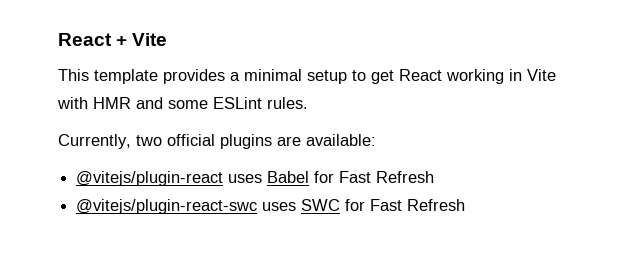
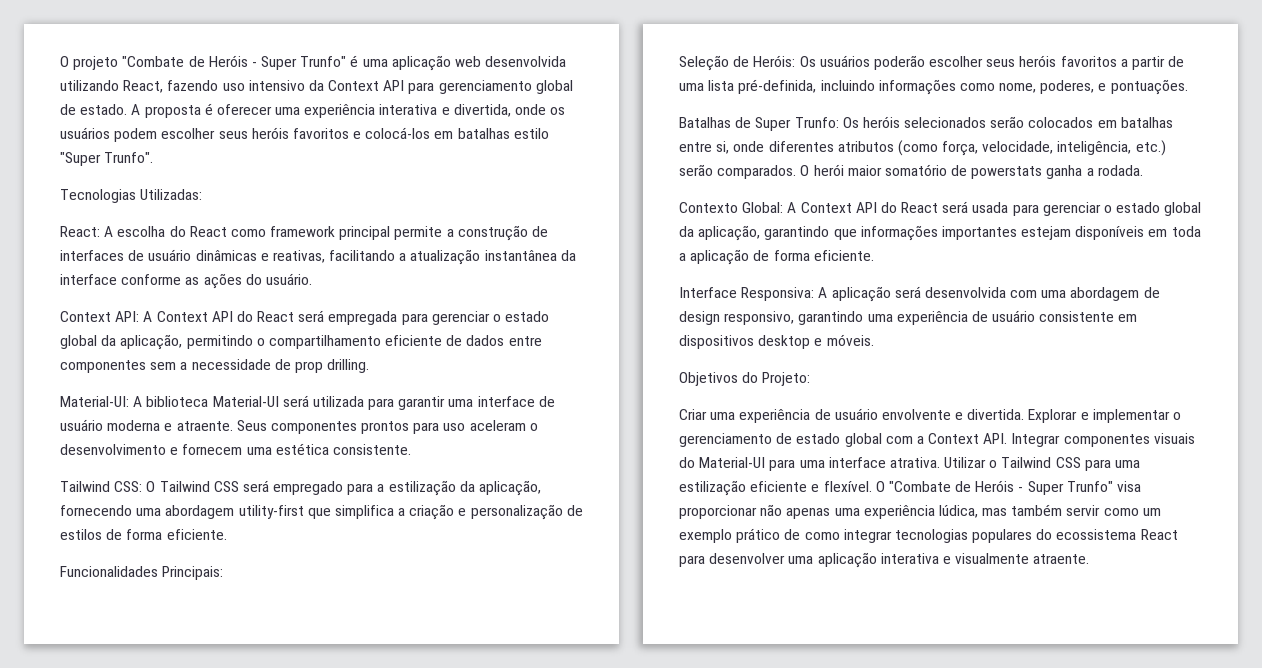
[58,33,168,46] [58,69,556,84] [57,97,308,109] [58,134,376,149] [76,171,435,186] [76,199,466,214] React + Vite // This template provides a minimal setup to get React working in Vite with HMR and some ESLint rules. // Currently, two official plugins are available: // @vitejs/plugin-react uses Babel for Fast Refresh // @vitejs/plugin-react-swc uses SWC for Fast Refresh -> [60,55,567,71] [60,80,573,94] [60,103,566,118] [60,127,549,142] [60,152,154,166] [60,189,203,203] [60,225,549,241] [60,249,576,265] [60,273,312,289] [60,310,550,325] [60,334,542,350] [60,359,370,373] [60,395,555,410] [60,419,538,434] [60,443,411,455] [60,480,542,496] [60,504,583,520] [60,529,227,540] [60,566,224,580] [679,55,1185,71] [679,79,1188,95] [679,116,1173,131] [679,140,1166,156] [679,164,1143,179] [679,201,1202,216] [679,225,1201,241] [679,249,874,265] [679,286,1160,302] [679,310,1138,325] [679,334,874,349] [679,372,811,386] [679,408,1182,423] [679,433,1195,447] [679,457,1141,471] [679,480,1142,496] [679,504,1161,519] [679,528,1178,543] [679,552,1090,568] O projeto "Combate de Heróis - Super Trunfo" é uma aplicação web desenvolvida utilizando React, fazendo uso intensivo da Context API para gerenciamento global de estado. A proposta é oferecer uma experiência interativa e divertida, onde os usuários podem escolher seus heróis favoritos e colocá-los em batalhas estilo "Super Trunfo". // Tecnologias Utilizadas: // React: A escolha do React como framework principal permite a construção de interfaces de usuário dinâmicas e reativas, facilitando a atualização instantânea da interface conforme as ações do usuário. // Context API: A Context API do React será empregada para gerenciar o estado global da aplicação, permitindo o compartilhamento eficiente de dados entre componentes sem a necessidade de prop drilling. // Material-UI: A biblioteca Material-UI será utilizada para garantir uma interface de usuário moderna e atraente. Seus componentes prontos para uso aceleram o desenvolvimento e fornecem uma estética consistente. // Tailwind CSS: O Tailwind CSS será empregado para a estilização da aplicação, fornecendo uma abordagem utility-first que simplifica a criação e personalização de estilos de forma eficiente. // Funcionalidades Principais: // Seleção de Heróis: Os usuários poderão escolher seus heróis favoritos a partir de uma lista pré-definida, incluindo informações como nome, poderes, e pontuações. // Batalhas de Super Trunfo: Os heróis selecionados serão colocados em batalhas entre si, onde diferentes atributos (como força, velocidade, inteligência, etc.) serão comparados. O herói maior somatório de powerstats ganha a rodada. // Contexto Global: A Context API do React será usada para gerenciar o estado global da aplicação, garantindo que informações importantes estejam disponíveis em toda a aplicação de forma eficiente. // Interface Responsiva: A aplicação será desenvolvida com uma abordagem de design responsivo, garantindo uma experiência de usuário consistente em dispositivos desktop e móveis. // Objetivos do Projeto: // Criar uma experiência de usuário envolvente e divertida. Explorar e implementar o gerenciamento de estado global com a Context API. Integrar componentes visuais do Material-UI para uma interface atrativa. Utilizar o Tailwind CSS para uma estilização eficiente e flexível. O "Combate de Heróis - Super Trunfo" visa proporcionar não apenas uma experiência lúdica, mas também servir como um exemplo prático de como integrar tecnologias populares do ecossistema React para desenvolver uma aplicação interativa e visualmente atraente.

